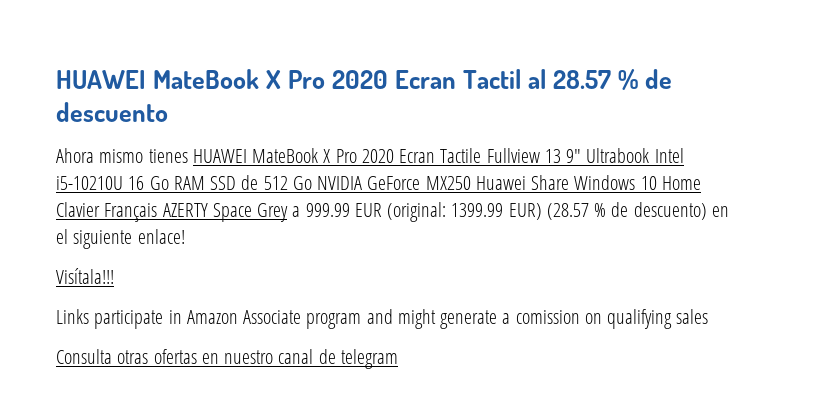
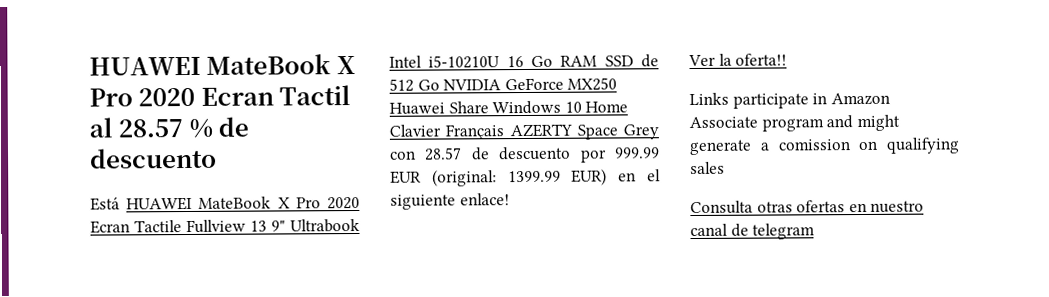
[56,148,188,163] Ahora mismo tienes -> [90,197,120,211] Está
[292,206,301,217] a -> [390,146,607,163] con 28.57 de descuento por
[546,202,707,220] (28.57 % de descuento) -> (608, 177) none
[56,268,114,284] Visítala!!! -> [688,53,788,67] Ver la oferta!!

